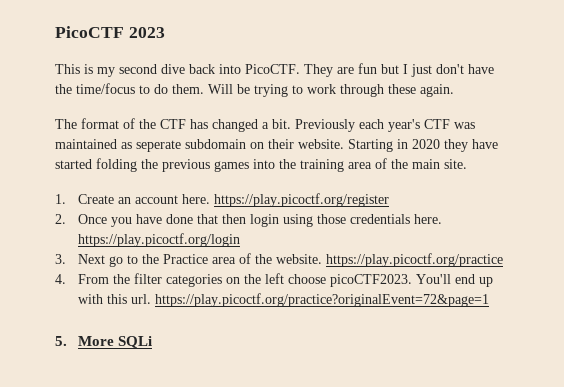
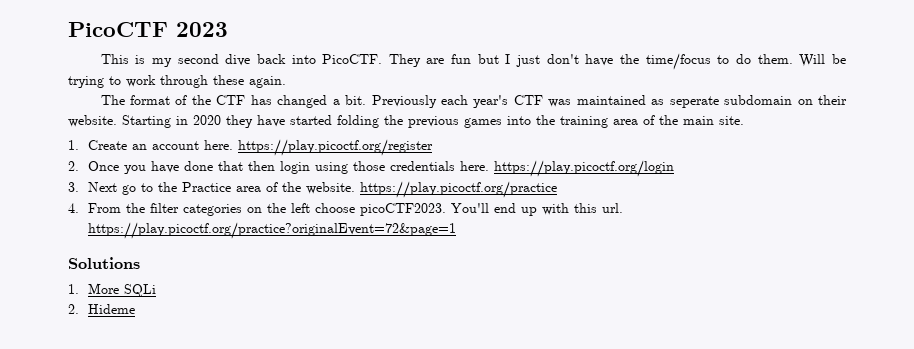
[55,336,67,346] 5. -> [68,257,140,269] [68,284,79,294] Solutions // 1.
(153, 342) none -> [68,304,136,314] // 2. Hideme

